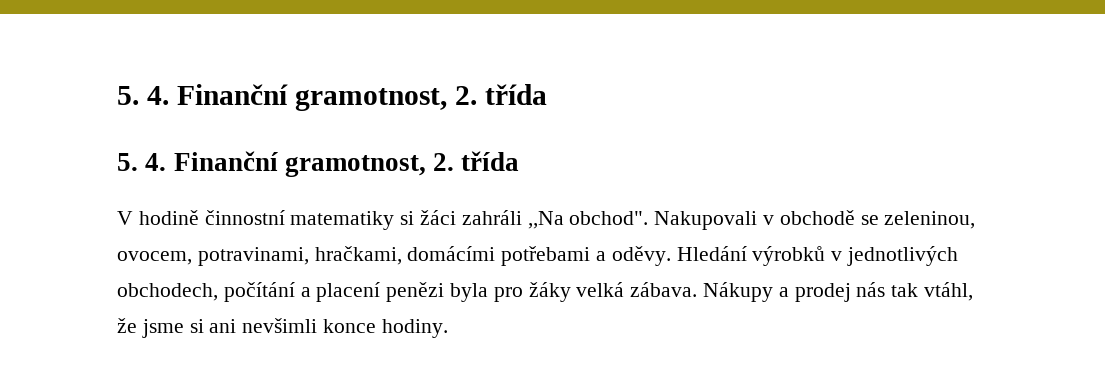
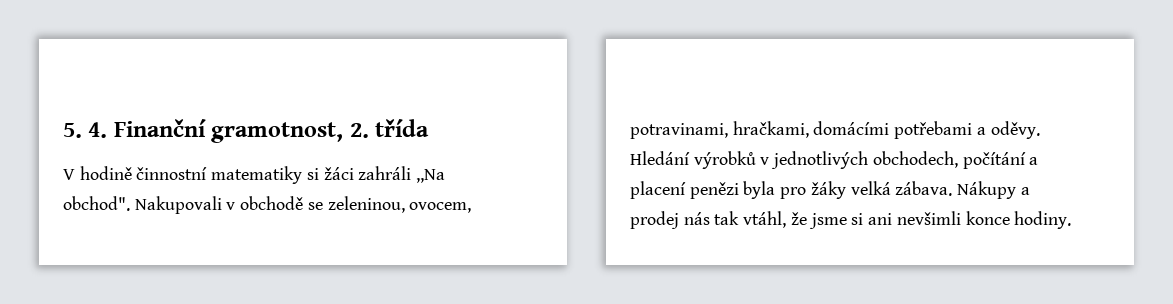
[117,84,547,111] [117,151,520,177] 5. 4. Finanční gramotnost, 2. třída // 5. 4. Finanční gramotnost, 2. třída -> [63,119,430,143] 5. 4. Finanční gramotnost, 2. třída

